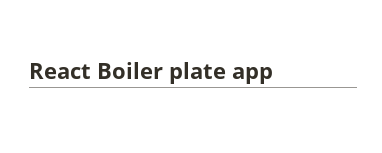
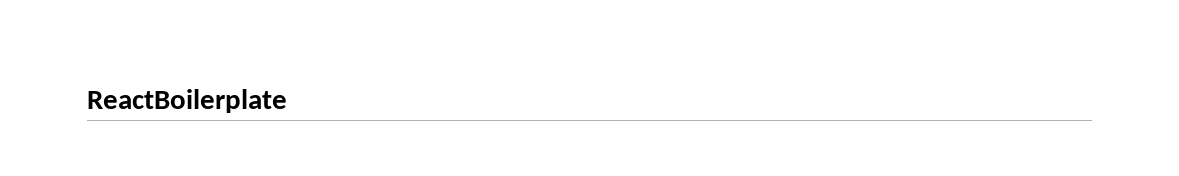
[29,62,273,84] React Boiler plate app -> [87,89,287,113] ReactBoilerplate

